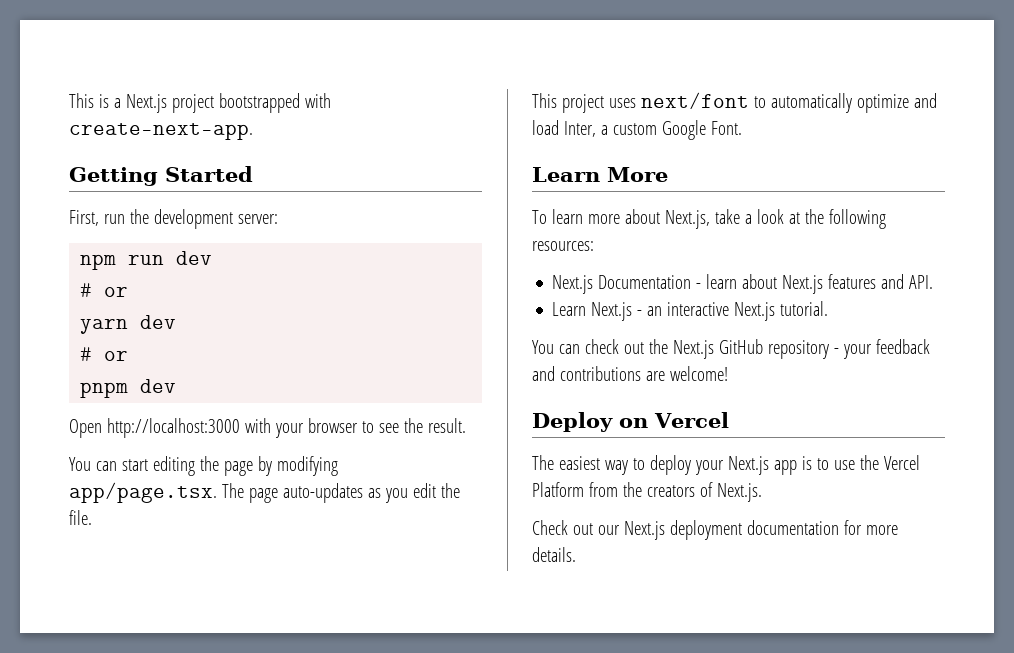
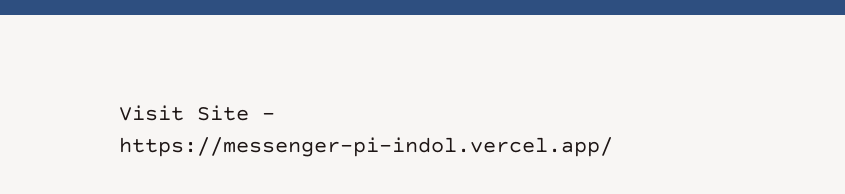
[69,93,331,113] [69,123,253,140] [69,166,253,186] [69,209,278,229] [80,251,213,270] [80,283,129,297] [80,315,177,334] [80,347,129,361] [80,379,177,398] [69,418,466,438] [69,456,338,476] [69,482,460,503] [69,510,92,525] [532,92,937,113] [532,120,742,140] [532,167,668,182] [532,209,886,229] [532,241,594,251] [552,274,934,294] [552,301,829,321] [532,339,930,359] [532,366,728,381] [532,412,729,432] [532,455,920,475] [532,482,762,502] [532,520,898,540] [532,547,576,562] This is a Next.js project bootstrapped with create-next-app. // Getting Started // First, run the development server: // npm run dev // # or // yarn dev // # or // pnpm dev // Open http://localhost:3000 with your browser to see the result. // You can start editing the page by modifying app/page.tsx. The page auto-updates as you edit the file. // This project uses next/font to automatically optimize and load Inter, a custom Google Font. // Learn More // To learn more about Next.js, take a look at the following resources: // Next.js Documentation - learn about Next.js features and API. // Learn Next.js - an interactive Next.js tutorial. // You can check out the Next.js GitHub repository - your feedback and contributions are welcome! // Deploy on Vercel // The easiest way to deploy your Next.js app is to use the Vercel Platform from the creators of Next.js. // Check out our Next.js deployment documentation for more details. -> [119,105,275,121] [119,137,613,157] Visit Site - https://messenger-pi-indol.vercel.app/

